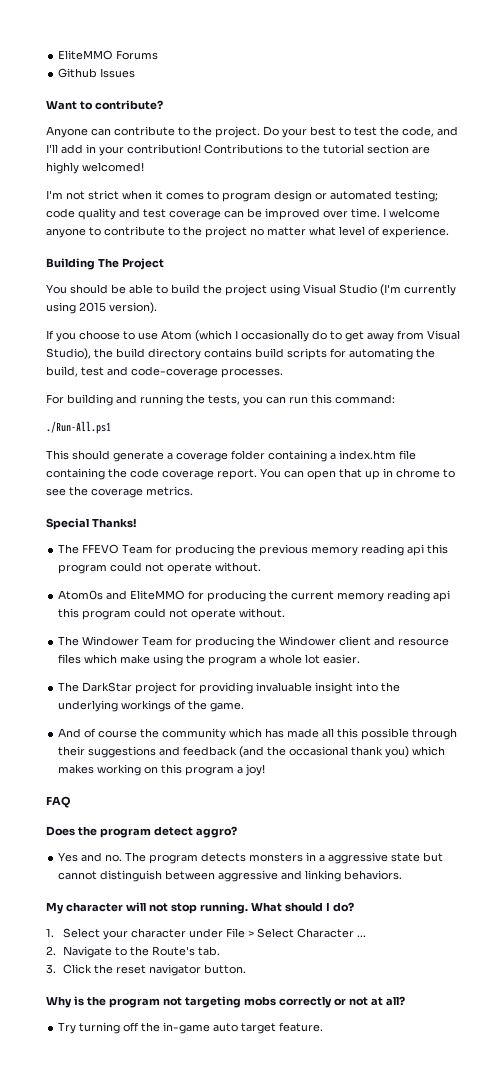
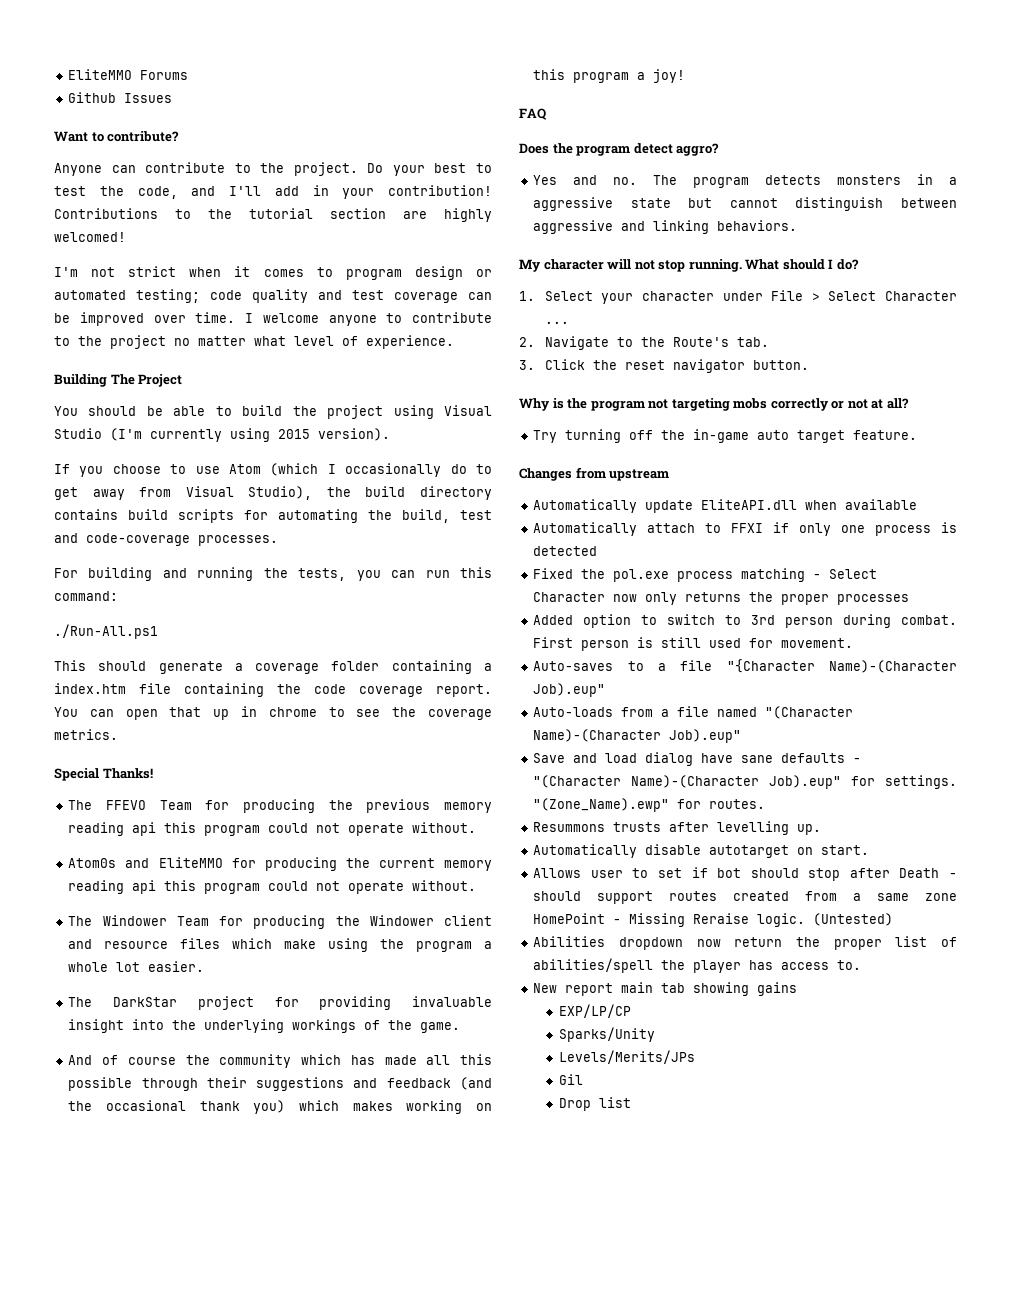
(324, 1027) none -> [519,467,670,481] [533,499,918,513] [533,522,957,536] [533,546,598,556] [533,568,878,582] [533,592,910,605] [533,614,957,628] [533,637,854,651] [533,659,957,673] [533,683,606,697] [533,706,854,719] [533,729,742,743] [533,752,862,766] [533,775,957,789] [533,798,766,812] [533,821,822,835] [533,844,870,858] [533,867,957,881] [533,891,957,904] [533,913,894,927] [533,936,957,950] [533,958,862,973] [533,982,798,996] [559,1004,632,1018] [559,1027,656,1042] [559,1050,696,1064] [559,1074,584,1085] [559,1097,632,1111] // Changes from upstream // Automatically update EliteAPI.dll when available // Automatically attach to FFXI if only one process is detected // Fixed the pol.exe process matching - Select Character now only returns the proper processes // Added option to switch to 3rd person during combat. First person is still used for movement. // Auto-saves to a file "{Character Name)-(Character Job).eup" // Auto-loads from a file named "(Character Name)-(Character Job).eup" // Save and load dialog have sane defaults - "(Character Name)-(Character Job).eup" for settings. "(Zone_Name).ewp" for routes. // Resummons trusts after levelling up. // Automatically disable autotarget on start. // Allows user to set if bot should stop after Death - should support routes created from a same zone HomePoint - Missing Reraise logic. (Untested) // Abilities dropdown now return the proper list of abilities/spell the player has access to. // New report main tab showing gains // EXP/LP/CP // Sparks/Unity // Levels/Merits/JPs // Gil // Drop list

